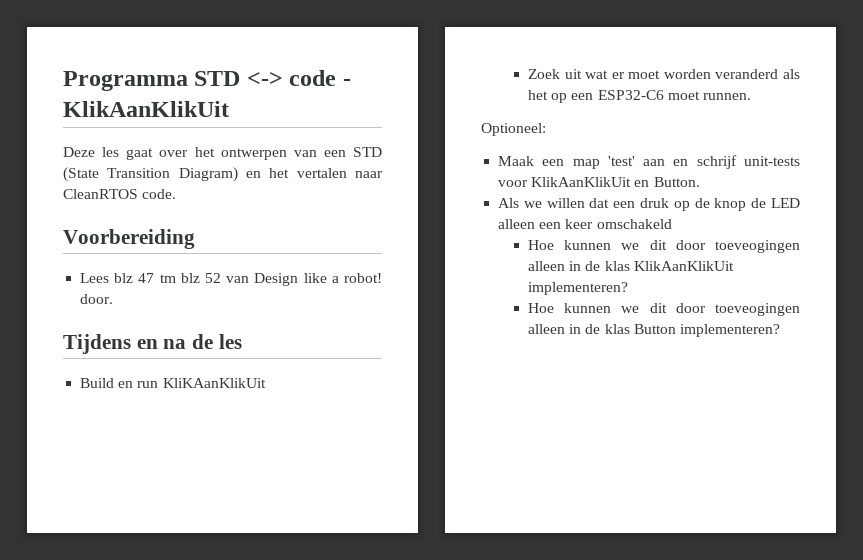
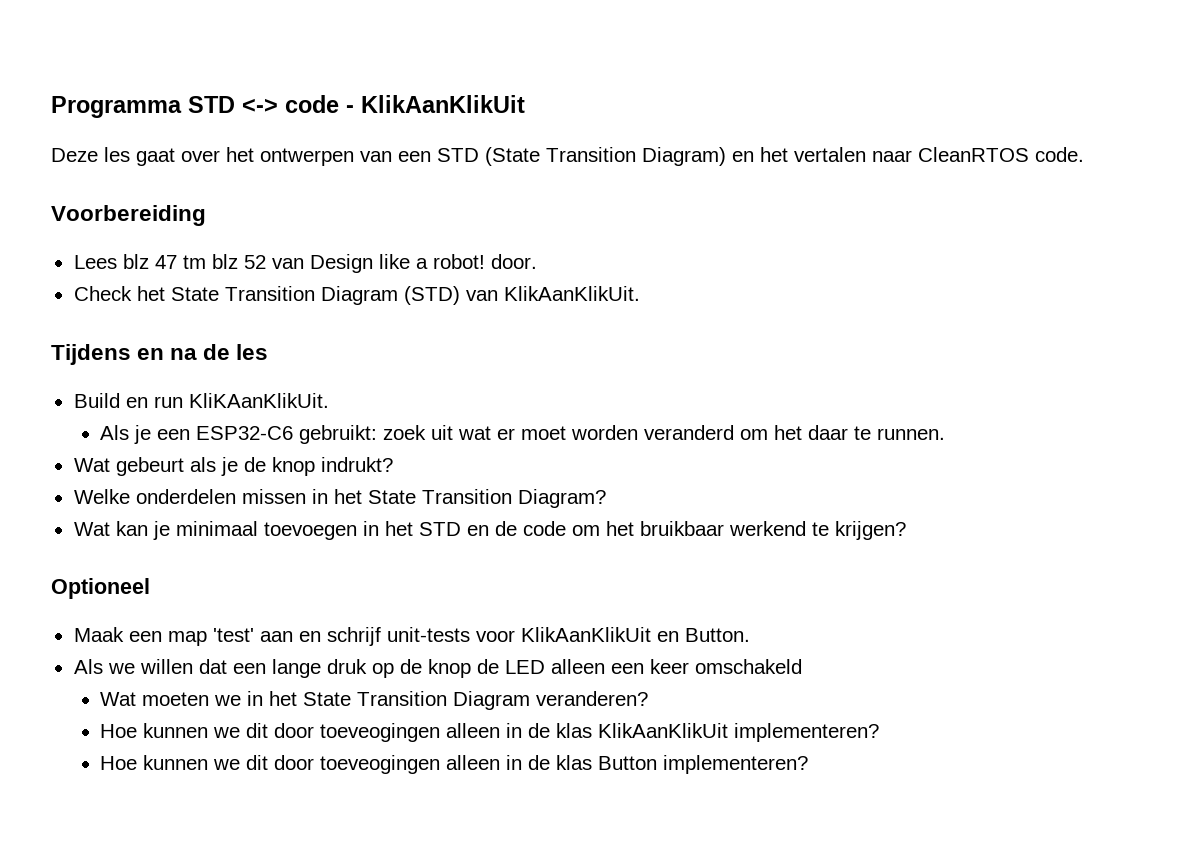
(114, 299) none -> [73,286,640,305] // Check het State Transition Diagram (STD) van KlikAanKlikUit.
[162,378,266,388] [528,69,561,79] KliKAanKlikUit // Zoek -> [188,393,329,408] [99,425,426,444] KliKAanKlikUit. // Als je een ESP32-C6 gebruikt: zoek
[783,69,800,79] [528,90,752,103] [481,123,546,136] als het op een ESP32-C6 moet runnen. // Optioneel: -> [739,425,945,440] [73,457,393,476] [73,489,606,508] [73,521,906,540] [51,578,150,599] om het daar te runnen. // Wat gebeurt als je de knop indrukt? // Welke onderdelen missen in het State Transition Diagram? // Wat kan je minimaal toevoegen in het STD en de code om het bruikbaar werkend te krijgen? // Optioneel
(636, 204) none -> [271,659,321,678] lange
(672, 224) none -> [99,691,648,710] // Wat moeten we in het State Transition Diagram veranderen?

